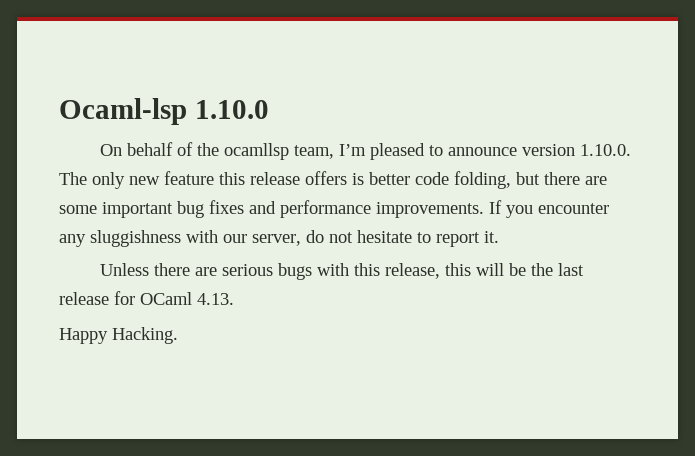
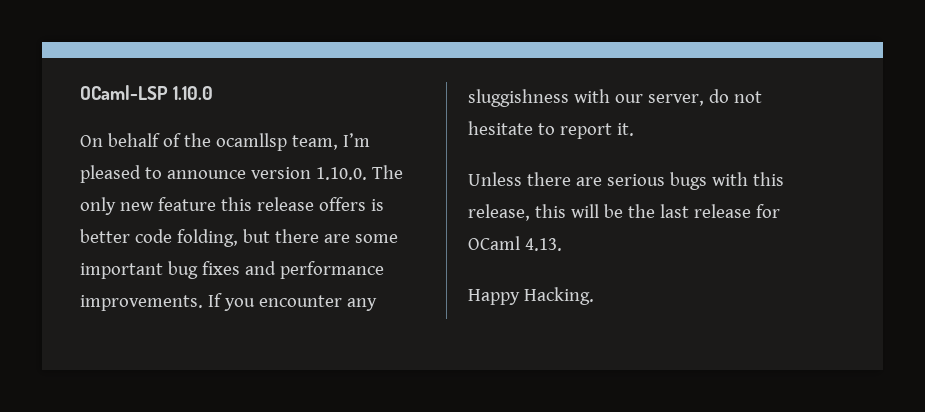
[59,98,187,125] Ocaml-lsp -> [80,85,168,100] OCaml-LSP

